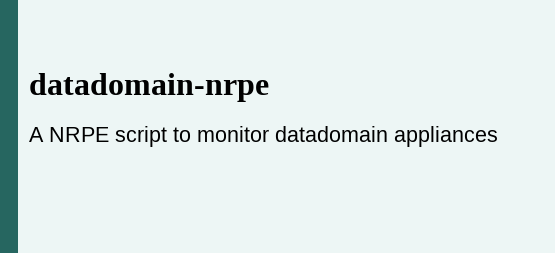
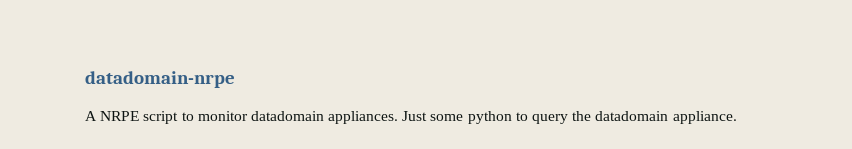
[394,126,498,147] appliances -> [328,111,737,124] appliances. Just some python to query the datadomain appliance.

